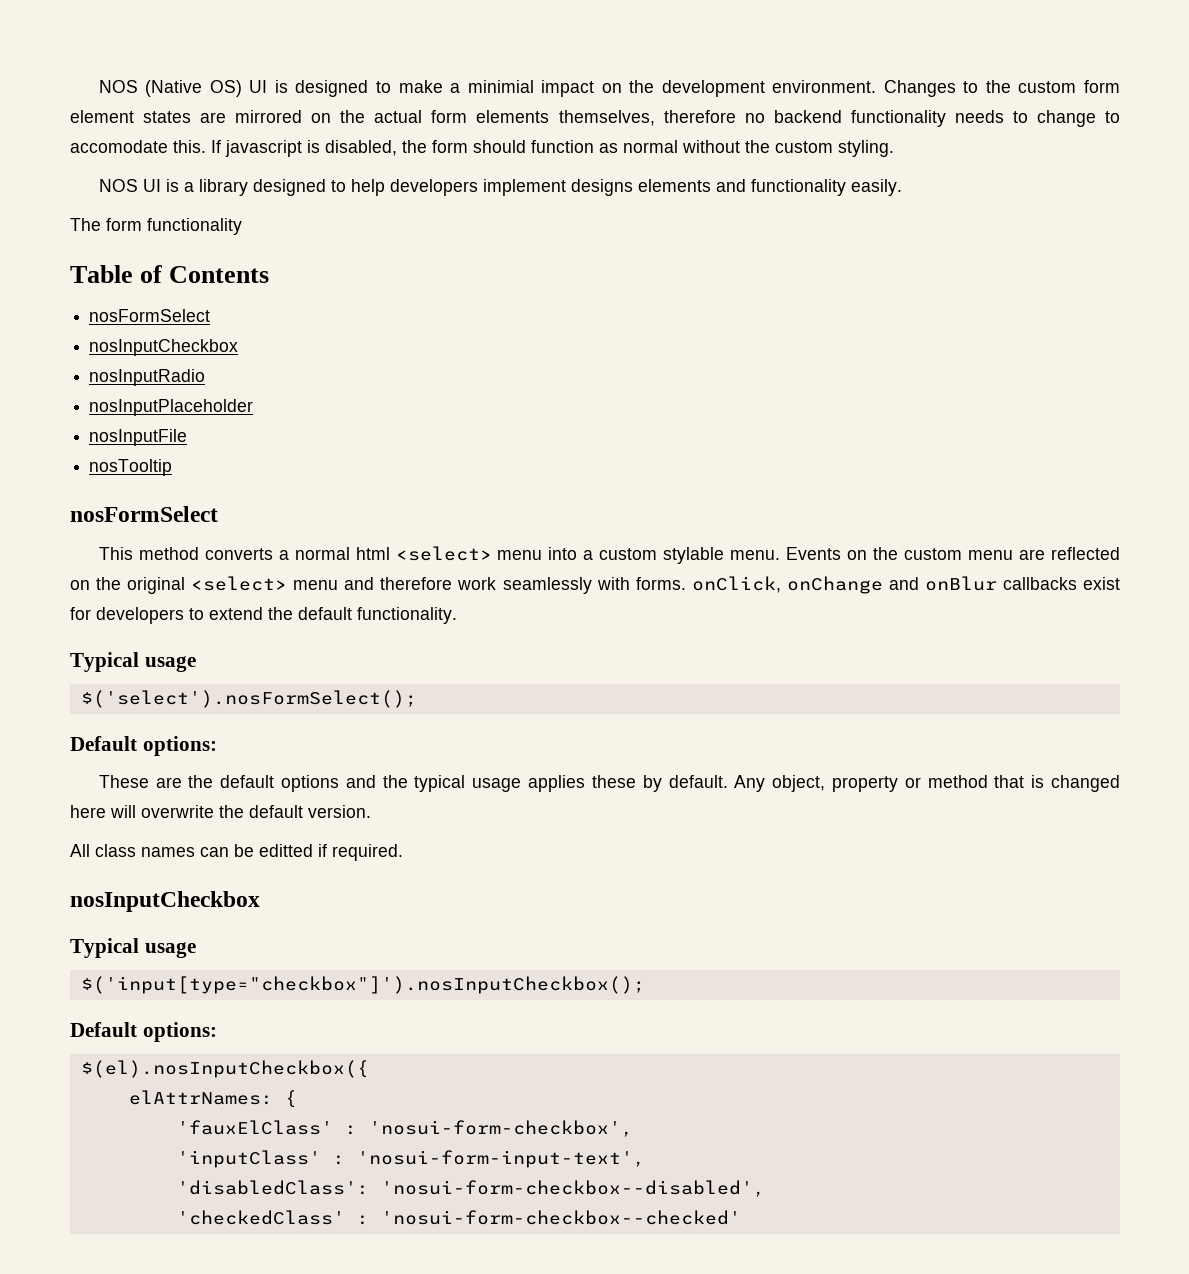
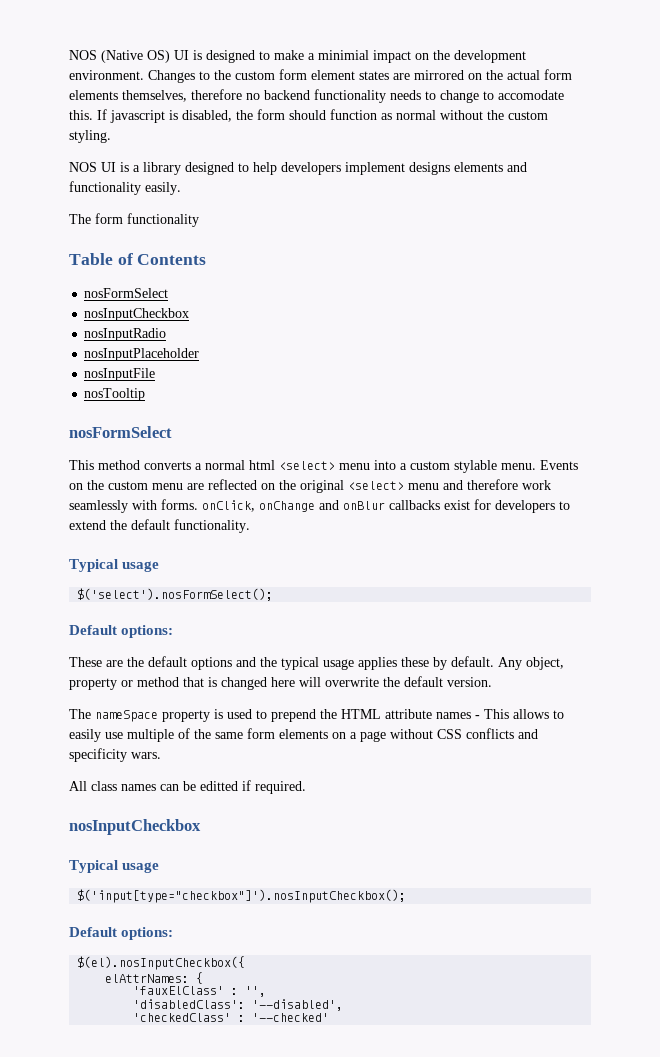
(371, 811) none -> [69,709,564,722] [69,728,538,742] [69,748,161,762] // The nameSpace property is used to prepend the HTML attribute names - This allows to easily use multiple of the same form elements on a page without CSS conflicts and specificity wars.
[368,1120,633,1137] [176,1150,645,1168] 'nosui-form-checkbox', // 'inputClass' : 'nosui-form-input-text', -> [245,986,267,997] '',
[380,1180,765,1197] 'nosui-form-checkbox--disabled', -> [252,999,344,1011] '--disabled',
[380,1210,741,1225] 'nosui-form-checkbox--checked' -> [252,1013,330,1022] '--checked'

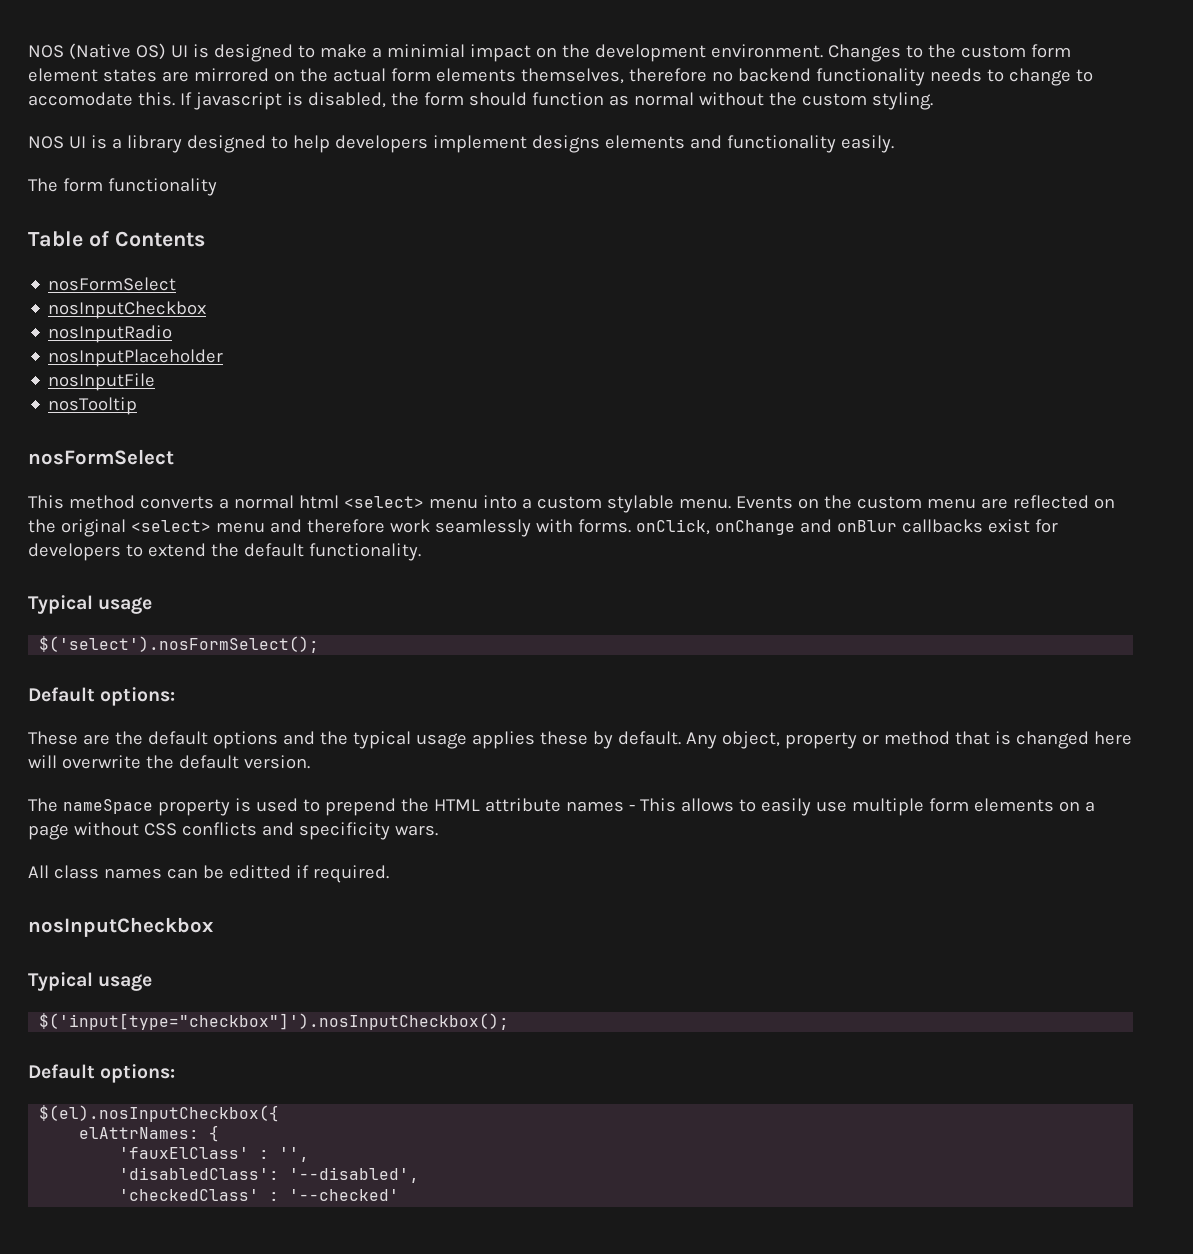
[178,728,243,739] of the same -> (924, 807) none

